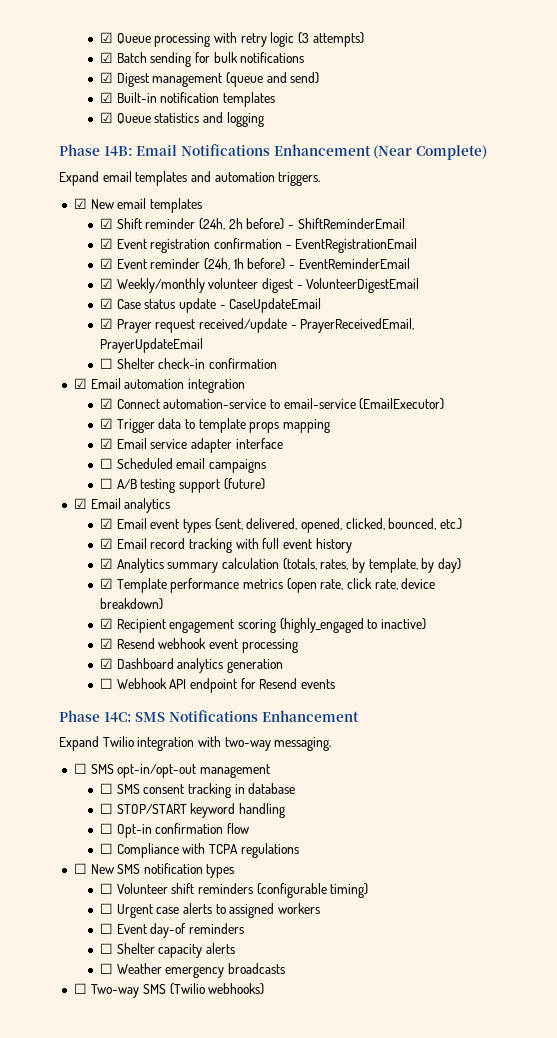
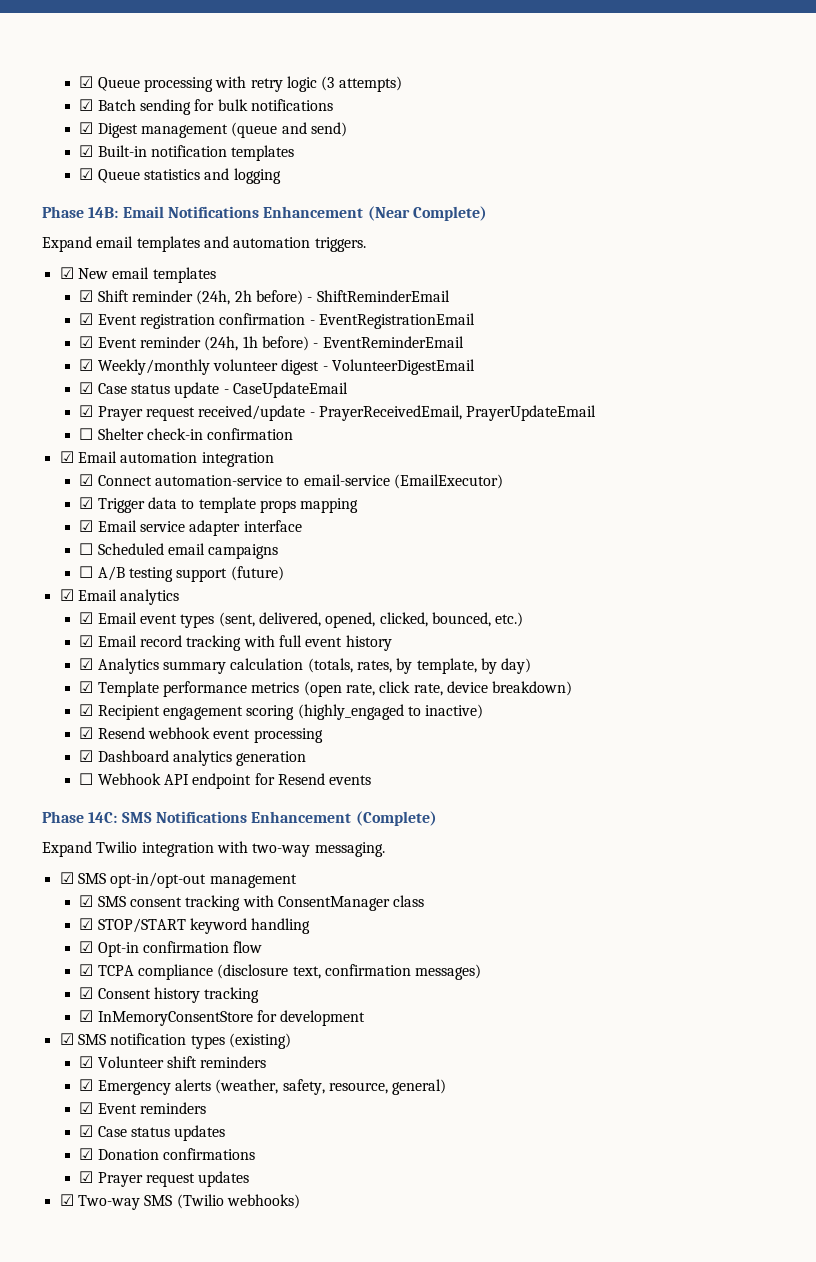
(359, 716) none -> [355,811,437,826] (Complete)
[73,763,87,774] ☐ -> [59,872,74,884] ☑
[99,783,113,794] ☐ -> [79,895,94,907] ☑
[234,783,296,794] [99,803,113,814] in database // ☐ -> [242,895,425,911] [79,918,94,930] with ConsentManager class // ☑
[99,823,113,834] ☐ -> [79,941,94,953] ☑
[99,843,299,858] [73,863,114,874] ☐ Compliance with TCPA regulations // ☐ New -> [79,964,482,980] [79,987,260,1003] [79,1010,366,1026] [59,1033,74,1045] ☑ TCPA compliance (disclosure text, confirmation messages) // ☑ Consent history tracking // ☑ InMemoryConsentStore for development // ☑
[99,883,113,894] // ☐ -> [228,1033,291,1049] [79,1056,94,1068] (existing) // ☑
[256,883,369,898] [99,903,320,918] [99,923,244,938] [99,943,235,958] [99,963,285,978] [73,983,87,994] (configurable timing) // ☐ Urgent case alerts to assigned workers // ☐ Event day-of reminders // ☐ Shelter capacity alerts // ☐ Weather emergency broadcasts // ☐ -> [79,1079,447,1095] [79,1102,207,1114] [79,1125,226,1141] [79,1148,256,1160] [79,1171,250,1187] [59,1194,74,1206] // ☑ Emergency alerts (weather, safety, resource, general) // ☑ Event reminders // ☑ Case status updates // ☑ Donation confirmations // ☑ Prayer request updates // ☑

